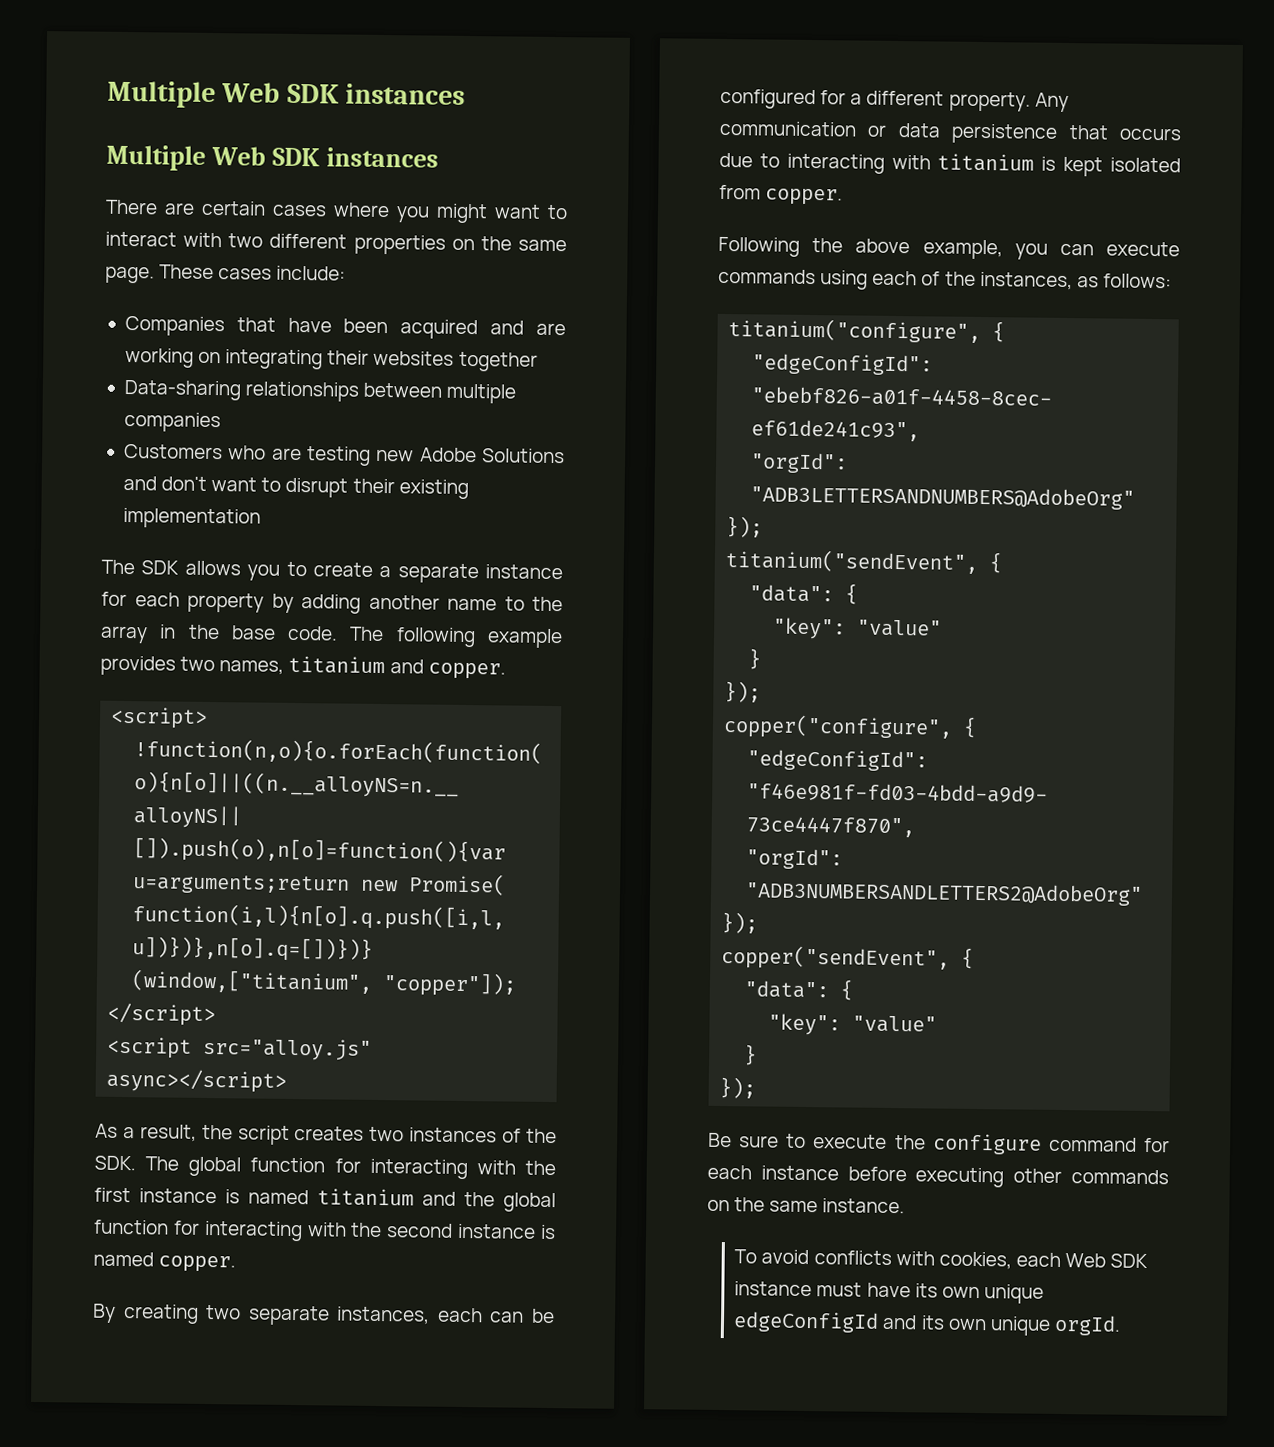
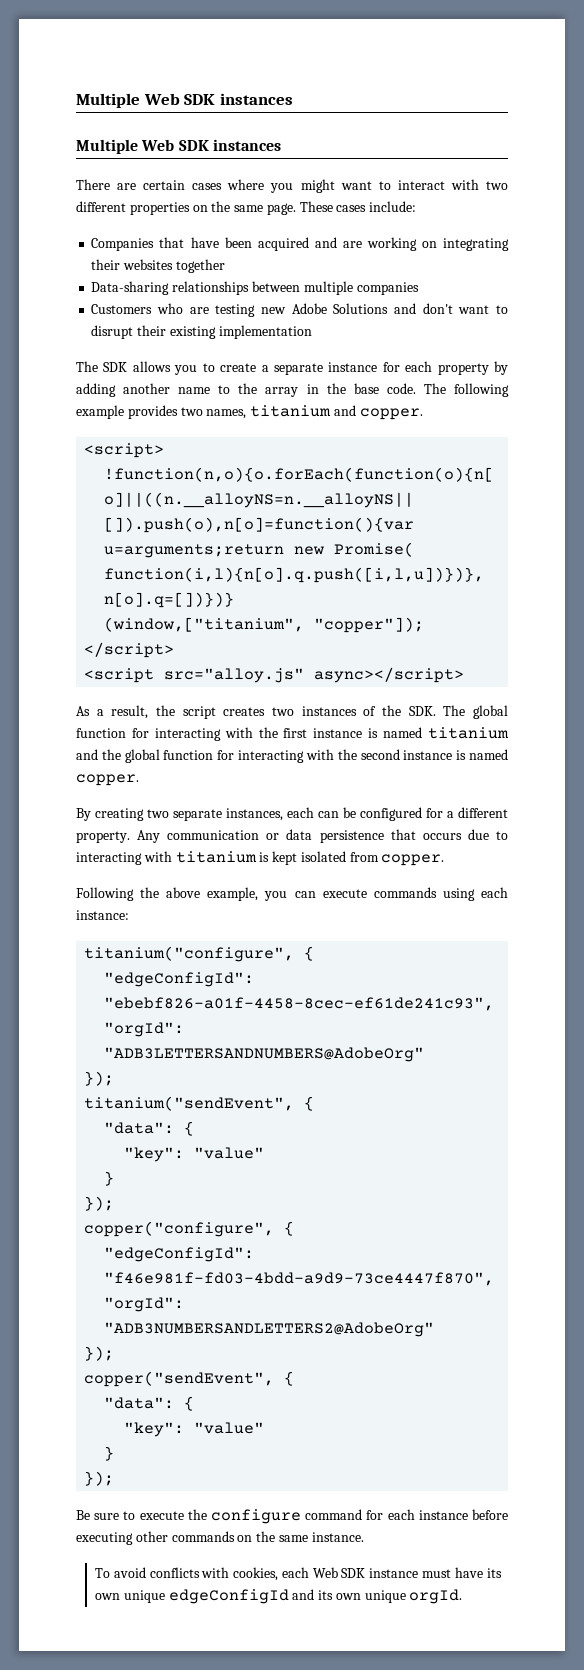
[921,271,1172,291] of the instances, as follows: -> [76,910,129,920] instance:

